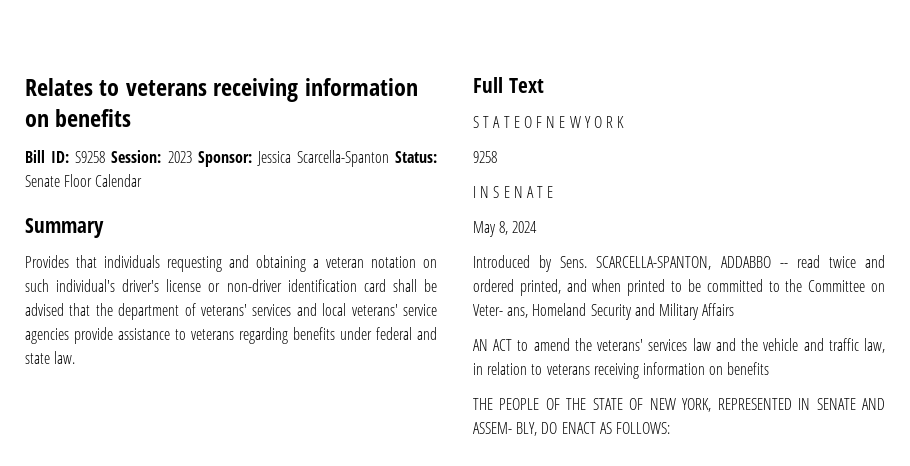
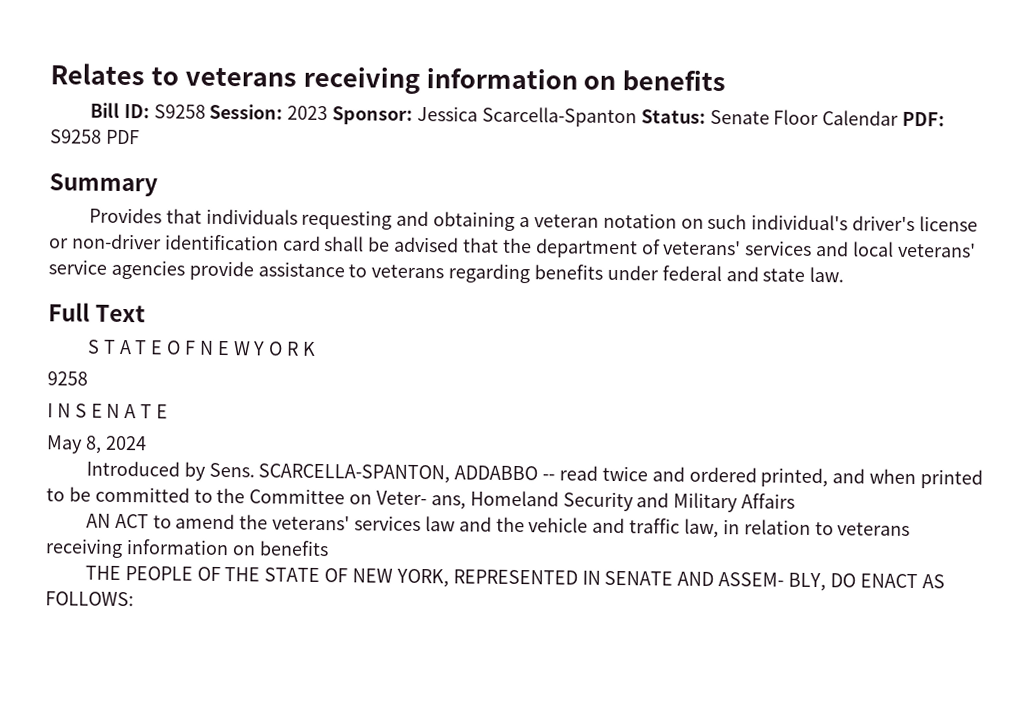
(143, 180) none -> [902,111,946,127] [50,129,140,145] PDF: S9258 PDF

